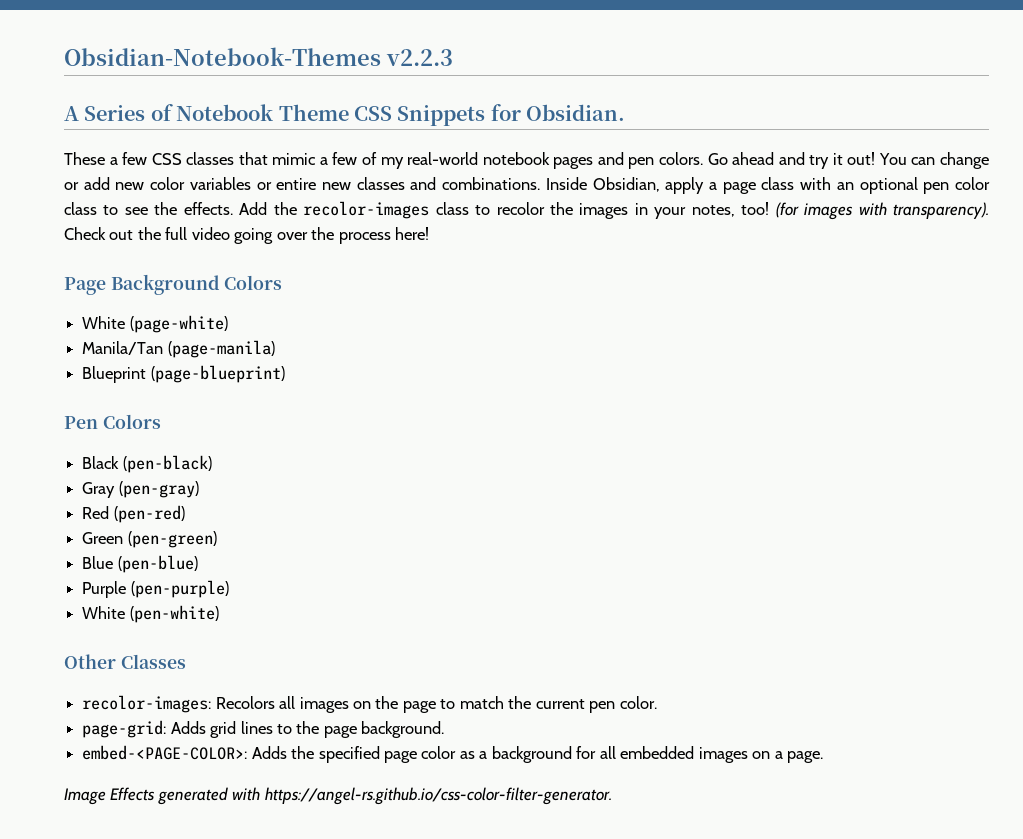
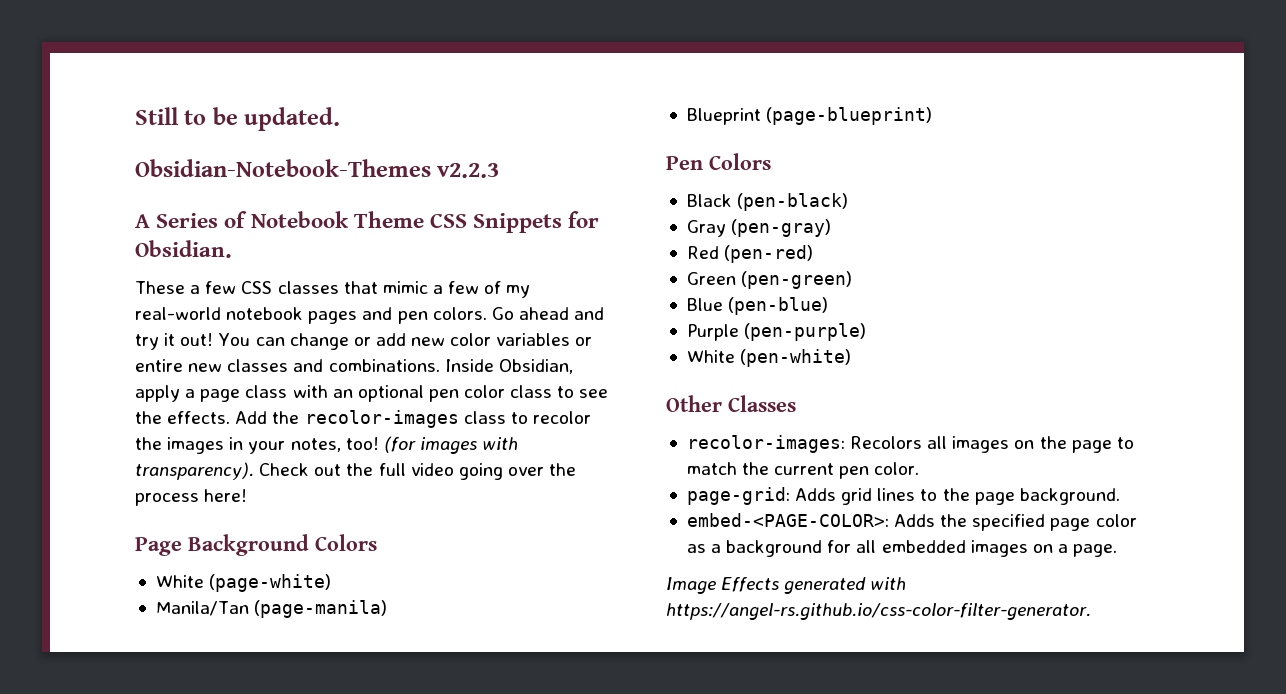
(64, 56) none -> [135,107,341,131] Still to be updated. //

